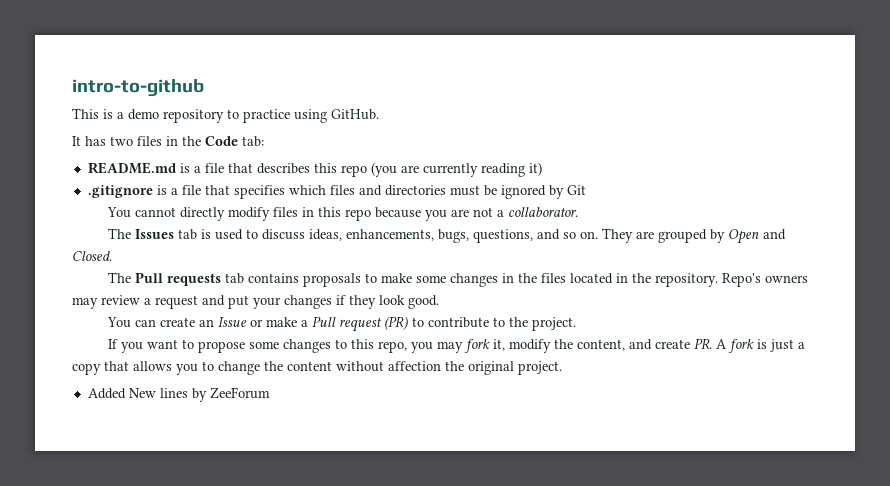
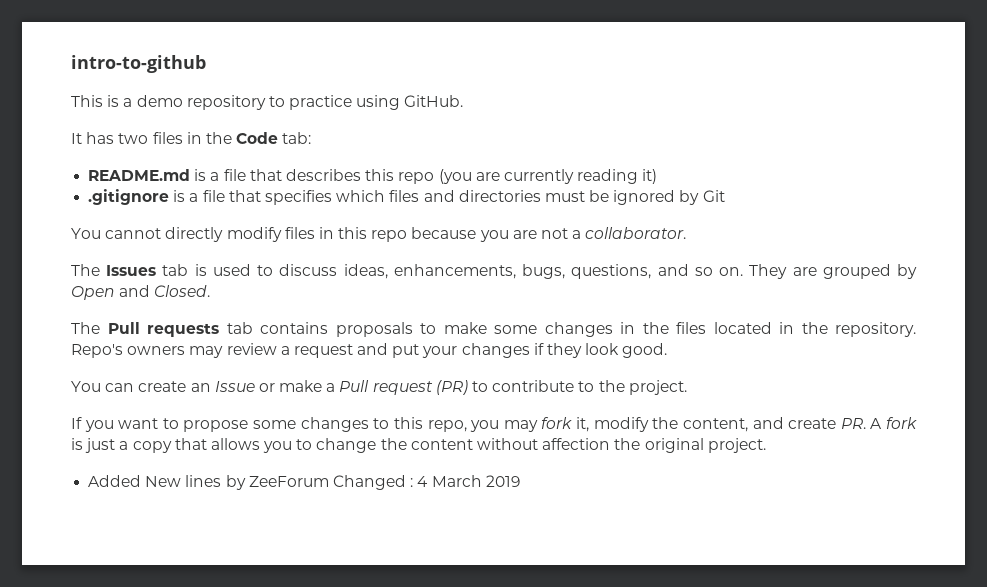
(270, 393) none -> [332,475,520,490] Changed : 4 March 2019

